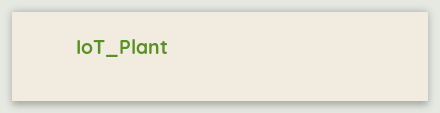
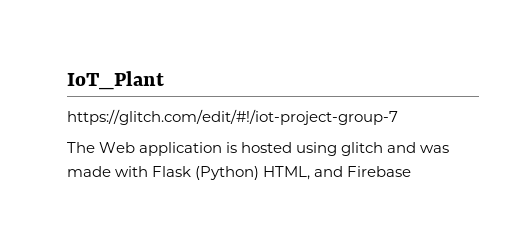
(168, 48) none -> [67,109,398,125] [67,142,450,156] [67,166,412,180] // https://glitch.com/edit/#!/iot-project-group-7 // The Web application is hosted using glitch and was made with Flask (Python) HTML, and Firebase

